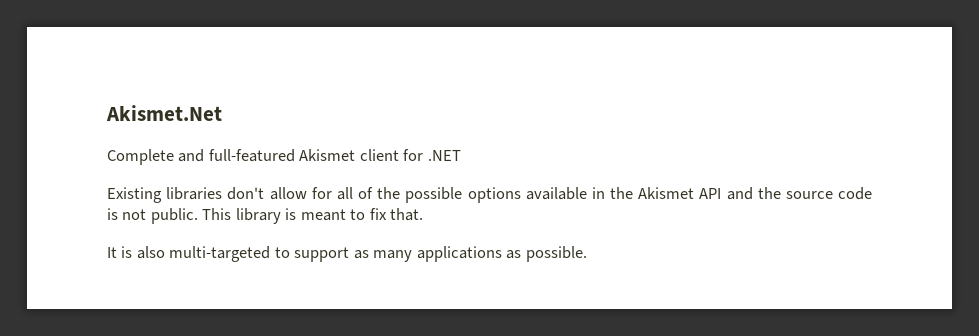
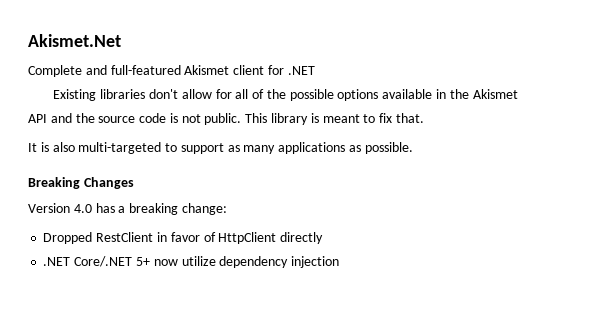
(587, 254) none -> [28,177,134,189] [28,203,227,215] [43,232,324,244] [43,256,340,268] // Breaking Changes // Version 4.0 has a breaking change: // Dropped RestClient in favor of HttpClient directly // .NET Core/.NET 5+ now utilize dependency injection

